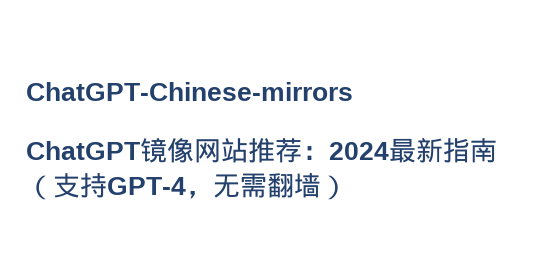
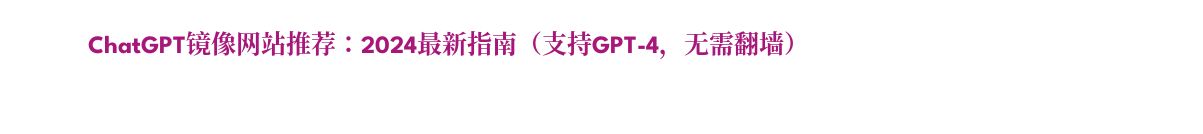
[26,82,353,101] ChatGPT-Chinese-mirrors // -> (88, 44) none

